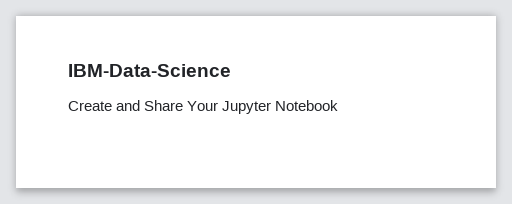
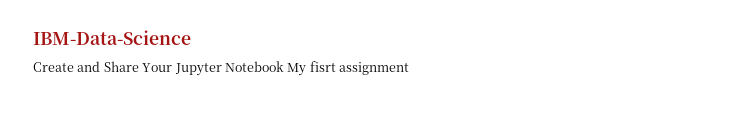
(339, 105) none -> [287,61,409,76] My fisrt assignment

